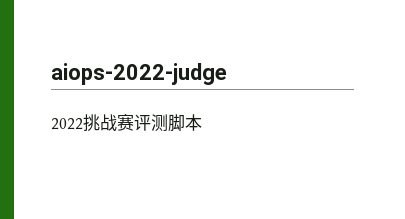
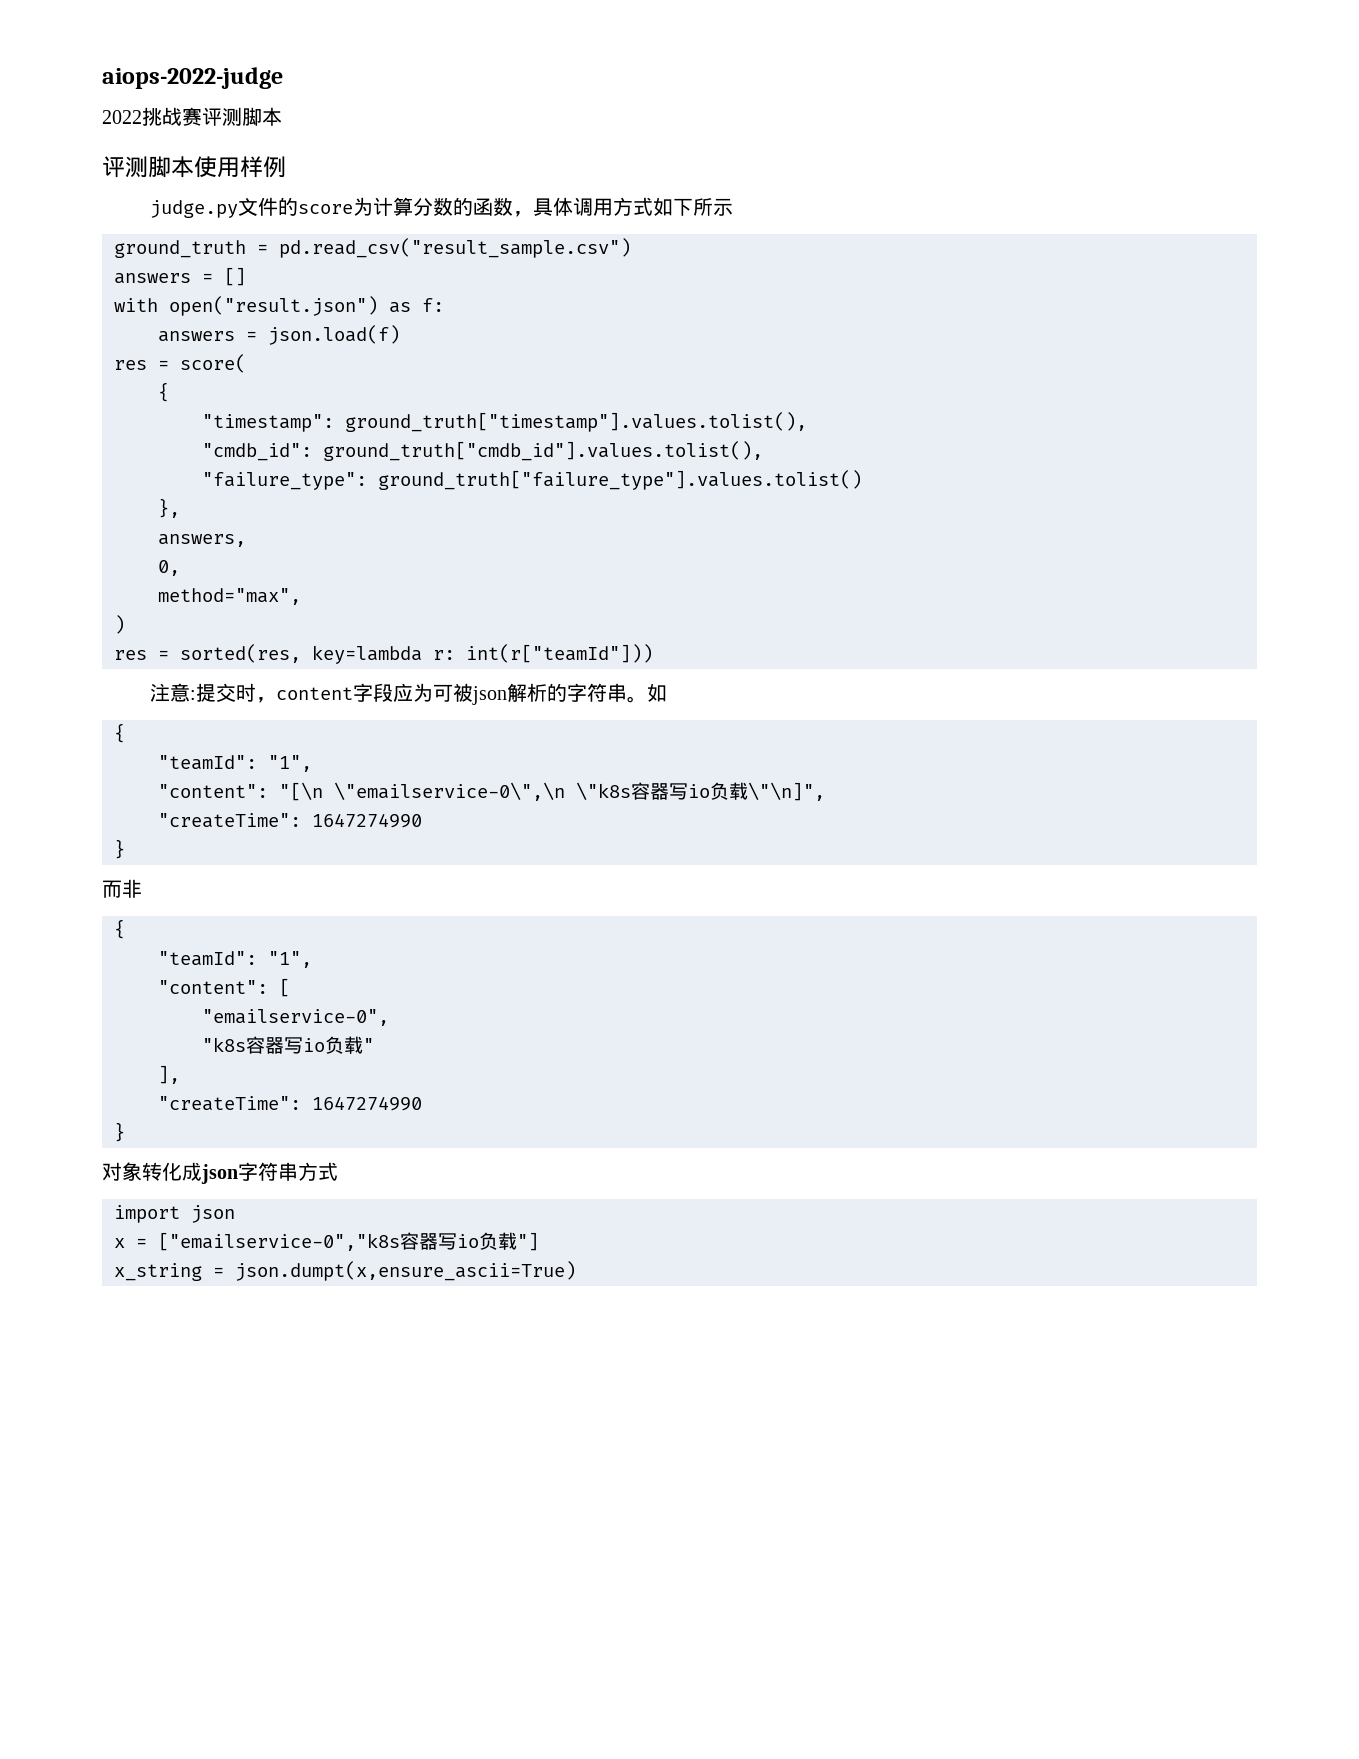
(202, 122) none -> [102,156,286,178] [150,197,734,218] [114,238,631,258] [114,267,246,286] [114,296,444,316] [158,325,400,345] [114,354,246,373] [158,382,169,402] [202,412,807,432] [202,441,763,461] [202,470,862,490] [158,498,180,518] [158,534,246,547] [158,560,180,576] [158,588,301,605] [114,615,125,634] [114,644,653,664] [150,683,668,705] [114,723,125,743] [158,755,312,772] [158,782,825,801] [158,813,422,828] [114,839,125,859] [102,879,142,898] [114,919,125,939] [158,951,312,968] [158,978,290,997] [202,1009,389,1026] [202,1036,374,1054] [158,1065,180,1084] [158,1096,422,1111] [114,1122,125,1142] [102,1162,338,1184] [114,1205,235,1223] [114,1232,539,1251] [114,1261,576,1281] // 评测脚本使用样例 // judge.py文件的score为计算分数的函数，具体调用方式如下所示 // ground_truth = pd.read_csv("result_sample.csv") // answers = [] // with open("result.json") as f: // answers = json.load(f) // res = score( // { // "timestamp": ground_truth["timestamp"].values.tolist(), // "cmdb_id": ground_truth["cmdb_id"].values.tolist(), // "failure_type": ground_truth["failure_type"].values.tolist() // }, // answers, // 0, // method="max", // ) // res = sorted(res, key=lambda r: int(r["teamId"])) // 注意:提交时，content字段应为可被json解析的字符串。如 // { // "teamId": "1", // "content": "[\n \"emailservice-0\",\n \"k8s容器写io负载\"\n]", // "createTime": 1647274990 // } // 而非 // { // "teamId": "1", // "content": [ // "emailservice-0", // "k8s容器写io负载" // ], // "createTime": 1647274990 // } // 对象转化成json字符串方式 // import json // x = ["emailservice-0","k8s容器写io负载"] // x_string = json.dumpt(x,ensure_ascii=True)

